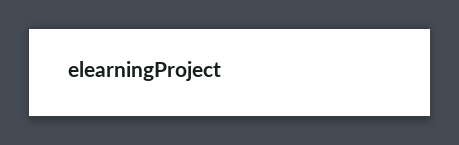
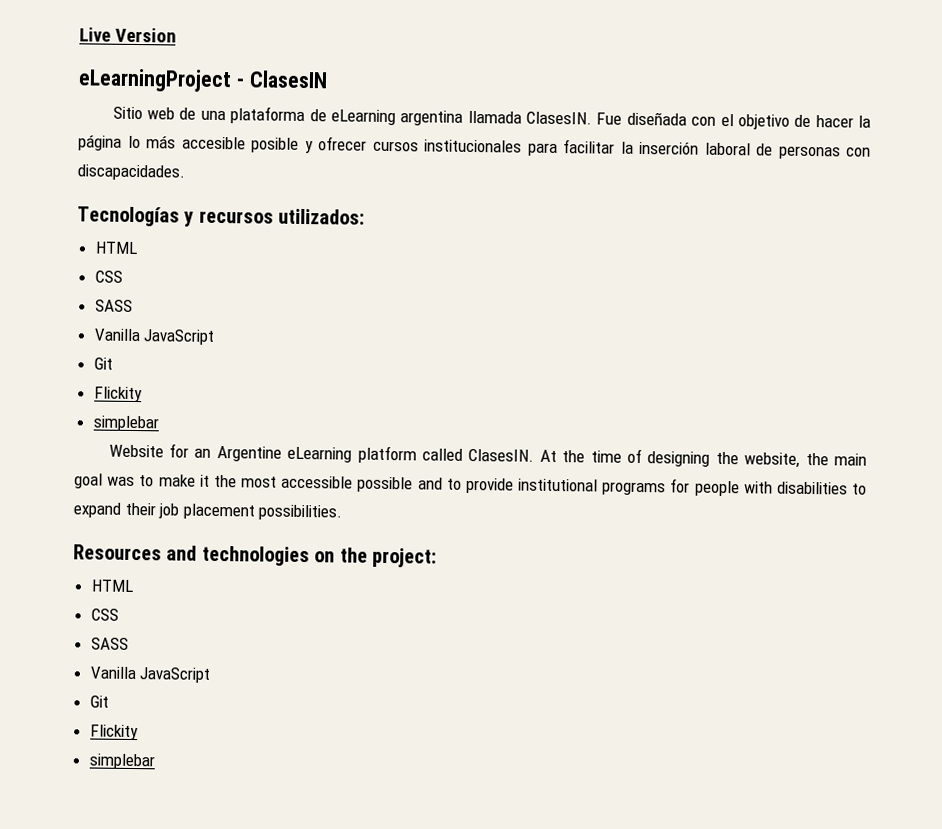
[68,61,221,81] elearningProject -> [79,27,176,43] [78,68,328,93] [112,106,871,130] [78,134,871,160] [77,164,185,181] [77,206,366,227] [94,241,138,255] [94,270,123,283] [94,299,133,312] [93,328,215,345] [93,357,113,370] [93,386,143,403] [92,415,159,432] [108,443,867,468] [74,473,867,497] [73,502,343,521] [73,544,437,568] [90,579,134,592] [90,608,119,621] [90,637,129,650] [89,666,211,683] [89,695,109,708] [89,724,139,741] [88,753,155,770] Live Version // eLearningProject - ClasesIN // Sitio web de una plataforma de eLearning argentina llamada ClasesIN. Fue diseñada con el objetivo de hacer la página lo más accesible posible y ofrecer cursos institucionales para facilitar la inserción laboral de personas con discapacidades. // Tecnologías y recursos utilizados: // HTML // CSS // SASS // Vanilla JavaScript // Git // Flickity // simplebar // Website for an Argentine eLearning platform called ClasesIN. At the time of designing the website, the main goal was to make it the most accessible possible and to provide institutional programs for people with disabilities to expand their job placement possibilities. // Resources and technologies on the project: // HTML // CSS // SASS // Vanilla JavaScript // Git // Flickity // simplebar

